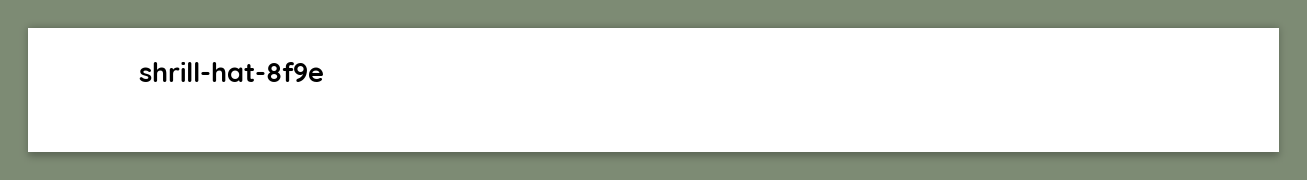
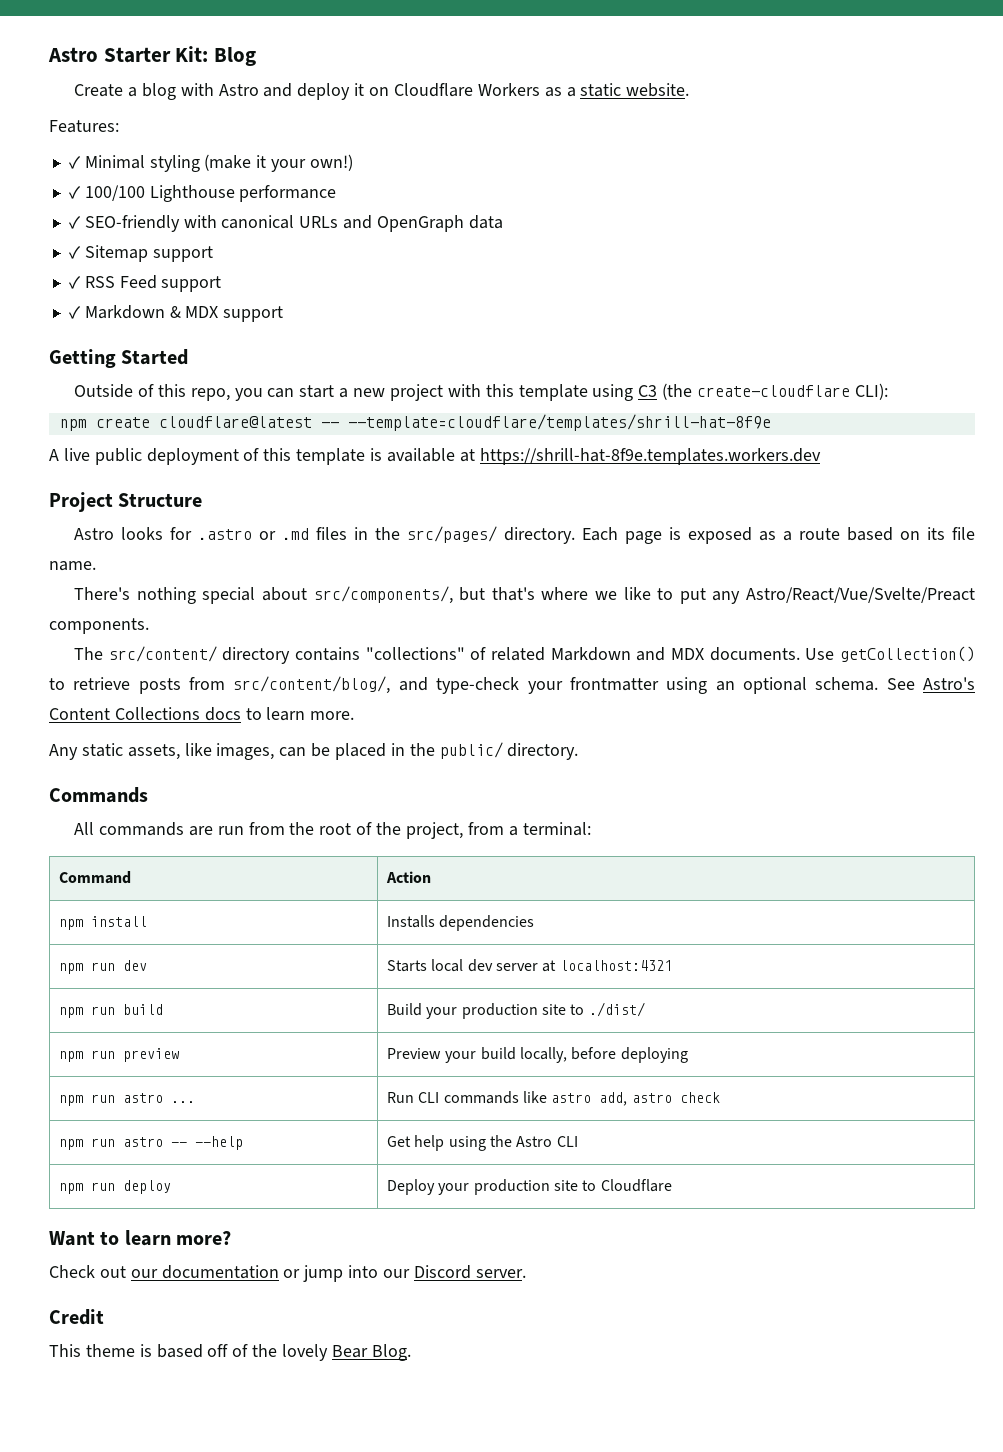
[139,61,324,82] shrill-hat-8f9e -> [48,46,257,66] [74,83,690,100] [49,120,119,133] [68,154,353,172] [68,185,337,202] [68,215,503,232] [68,245,213,262] [68,275,222,292] [68,305,284,322] [49,349,189,368] [74,383,888,401] [59,414,771,431] [49,448,821,465] [49,492,203,512] [74,526,975,544] [49,561,96,571] [74,586,975,604] [49,618,149,634] [74,646,975,664] [49,676,976,694] [49,707,355,721] [49,742,579,760] [49,787,148,803] [74,822,591,839] [59,871,132,884] [386,871,432,883] [59,916,148,930] [387,915,535,931] [59,960,148,974] [387,959,672,972] [59,1004,164,1018] [387,1002,645,1019] [59,1048,180,1062] [387,1047,688,1063] [59,1093,196,1106] [387,1091,720,1106] [59,1136,244,1150] [387,1135,578,1151] [59,1180,172,1194] [387,1179,672,1195] [49,1230,232,1246] [49,1265,526,1282] [49,1309,104,1325] [49,1344,411,1361] Astro Starter Kit: Blog // Create a blog with Astro and deploy it on Cloudflare Workers as a static website. // Features: // ✓ Minimal styling (make it your own!) // ✓ 100/100 Lighthouse performance // ✓ SEO-friendly with canonical URLs and OpenGraph data // ✓ Sitemap support // ✓ RSS Feed support // ✓ Markdown & MDX support // Getting Started // Outside of this repo, you can start a new project with this template using C3 (the create-cloudflare CLI): // npm create cloudflare@latest -- --template=cloudflare/templates/shrill-hat-8f9e // A live public deployment of this template is available at https://shrill-hat-8f9e.templates.workers.dev // Project Structure // Astro looks for .astro or .md files in the src/pages/ directory. Each page is exposed as a route based on its file name. // There's nothing special about src/components/, but that's where we like to put any Astro/React/Vue/Svelte/Preact components. // The src/content/ directory contains "collections" of related Markdown and MDX documents. Use getCollection() to retrieve posts from src/content/blog/, and type-check your frontmatter using an optional schema. See Astro's Content Collections docs to learn more. // Any static assets, like images, can be placed in the public/ directory. // Commands // All commands are run from the root of the project, from a terminal: // Command | Action // npm install | Installs dependencies // npm run dev | Starts local dev server at localhost:4321 // npm run build | Build your production site to ./dist/ // npm run preview | Preview your build locally, before deploying // npm run astro ... | Run CLI commands like astro add, astro check // npm run astro -- --help | Get help using the Astro CLI // npm run deploy | Deploy your production site to Cloudflare // Want to learn more? // Check out our documentation or jump into our Discord server. // Credit // This theme is based off of the lovely Bear Blog.

